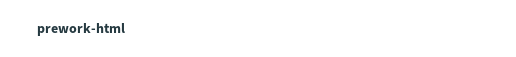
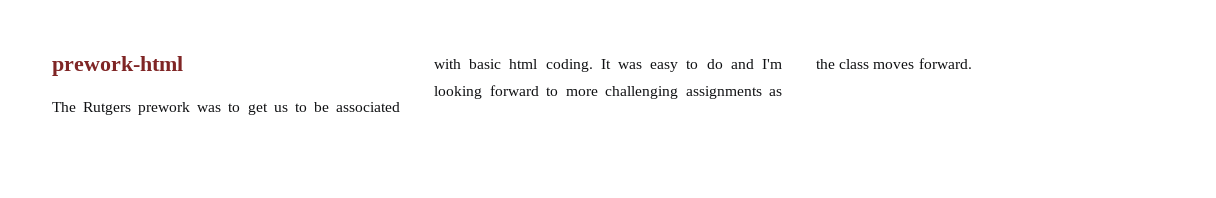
(125, 29) none -> [52,102,400,115] [434,59,782,72] [434,85,782,99] [816,58,972,69] // The Rutgers prework was to get us to be associated with basic html coding. It was easy to do and I'm looking forward to more challenging assignments as the class moves forward.

